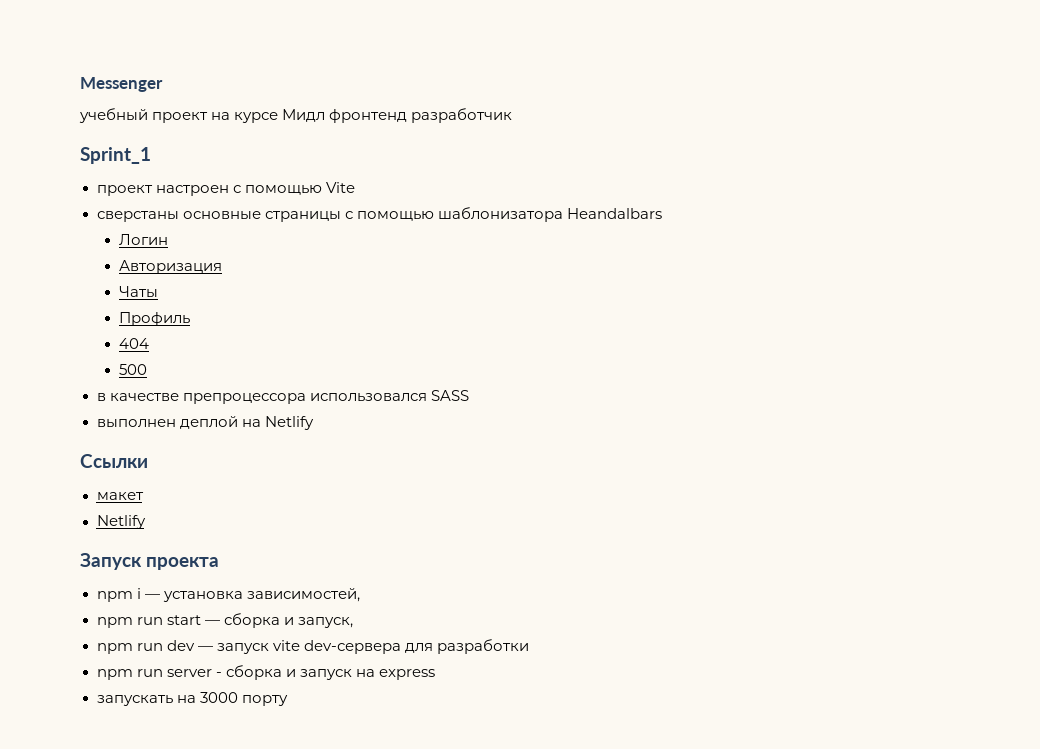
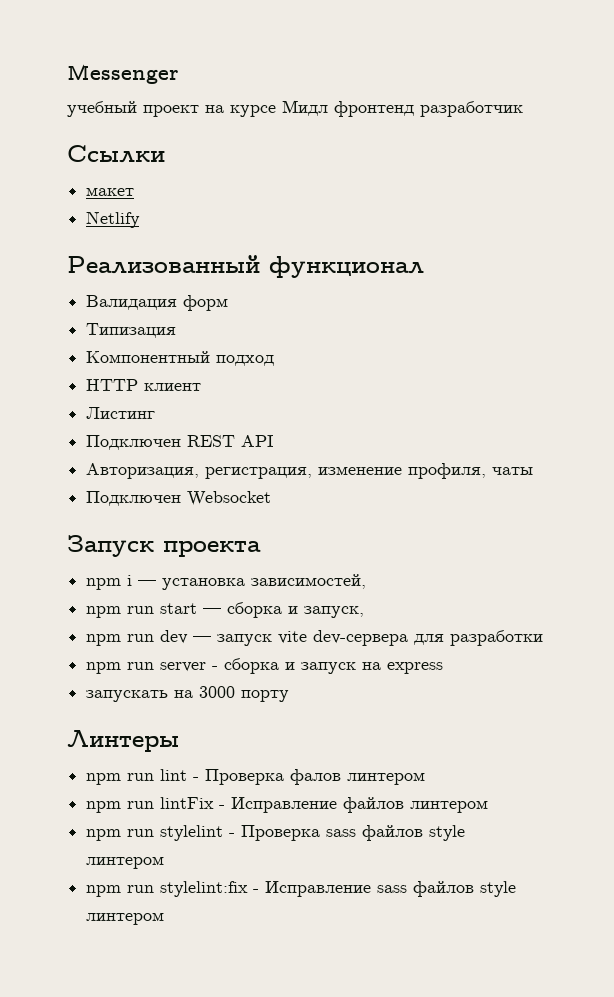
[80,147,151,164] [96,182,355,196] [96,207,662,222] [118,234,168,245] [118,260,222,274] [118,286,158,298] [118,312,190,326] [118,338,149,349] [118,364,147,375] [96,390,469,404] [96,416,314,430] [80,454,148,468] [96,492,144,500] [96,515,146,529] Sprint_1 // проект настроен с помощью Vite // сверстаны основные страницы с помощью шаблонизатора Heandalbars // Логин // Авторизация // Чаты // Профиль // 404 // 500 // в качестве препроцессора использовался SASS // выполнен деплой на Netlify // Ссылки // макет // Netlify -> [67,145,165,163] [86,187,135,196] [86,211,141,228] [67,255,424,278] [86,295,229,311] [86,323,177,338] [86,351,275,366] [86,379,202,391] [86,407,156,419] [86,435,275,450] [86,463,534,479] [86,491,272,506] Ссылки // макет // Netlify // Реализованный функционал // Валидация форм // Типизация // Компонентный подход // HTTP клиент // Листинг // Подключен REST API // Авторизация, регистрация, изменение профиля, чаты // Подключен Websocket
(288, 700) none -> [67,730,179,752] [86,769,426,785] [86,797,489,813] [86,825,466,841] [86,856,165,869] [86,881,517,897] [86,912,165,925] // Линтеры // npm run lint - Проверка фалов линтером // npm run lintFix - Исправление файлов линтером // npm run stylelint - Проверка sass файлов style линтером // npm run stylelint:fix - Исправление sass файлов style линтером

